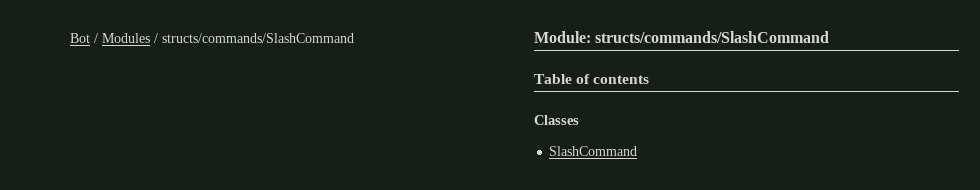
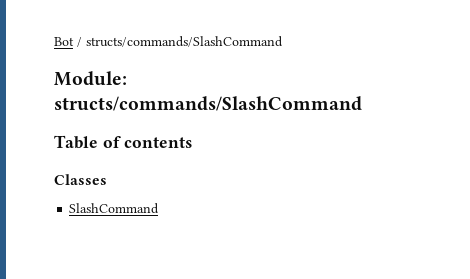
[102,33,158,43] Modules / -> (82, 42) none

